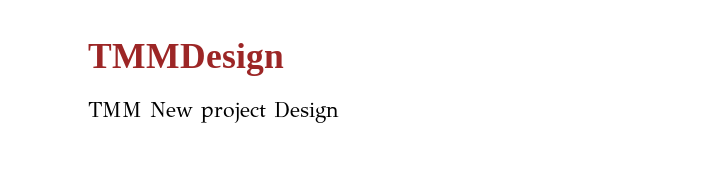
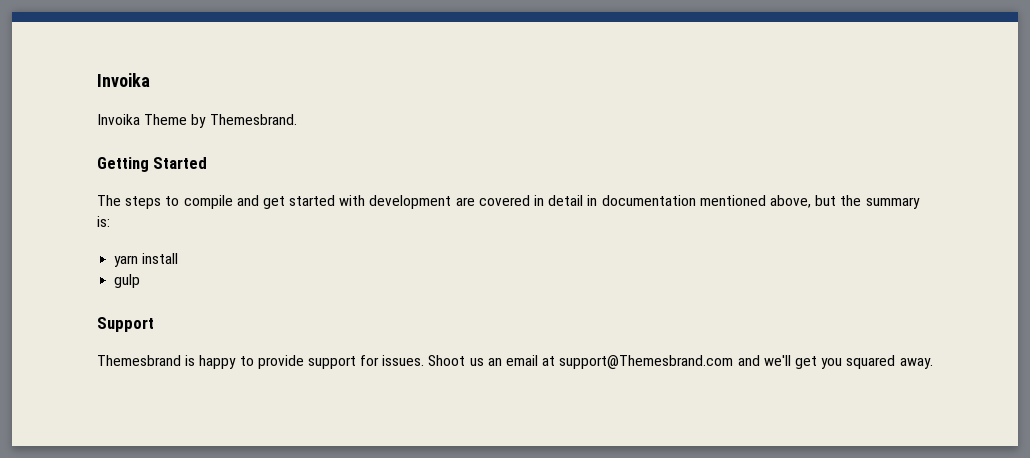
[88,43,284,76] [88,101,339,123] TMMDesign // TMM New project Design -> [97,73,150,87] [97,114,297,128] [97,157,208,172] [97,195,920,209] [97,216,110,227] [114,253,179,267] [114,274,141,288] [97,317,154,332] [97,355,933,369] Invoika // Invoika Theme by Themesbrand. // Getting Started // The steps to compile and get started with development are covered in detail in documentation mentioned above, but the summary is: // yarn install // gulp // Support // Themesbrand is happy to provide support for issues. Shoot us an email at support@Themesbrand.com and we'll get you squared away.

